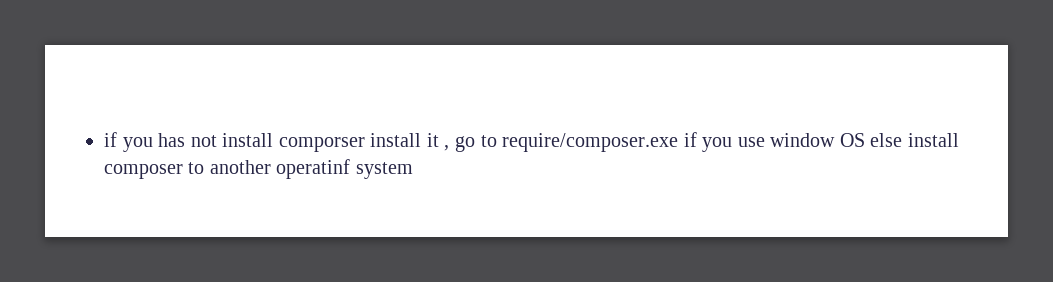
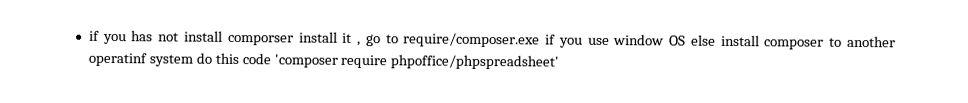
(413, 170) none -> [195,52,560,70] do this code 'composer require phpoffice/phpspreadsheet'

